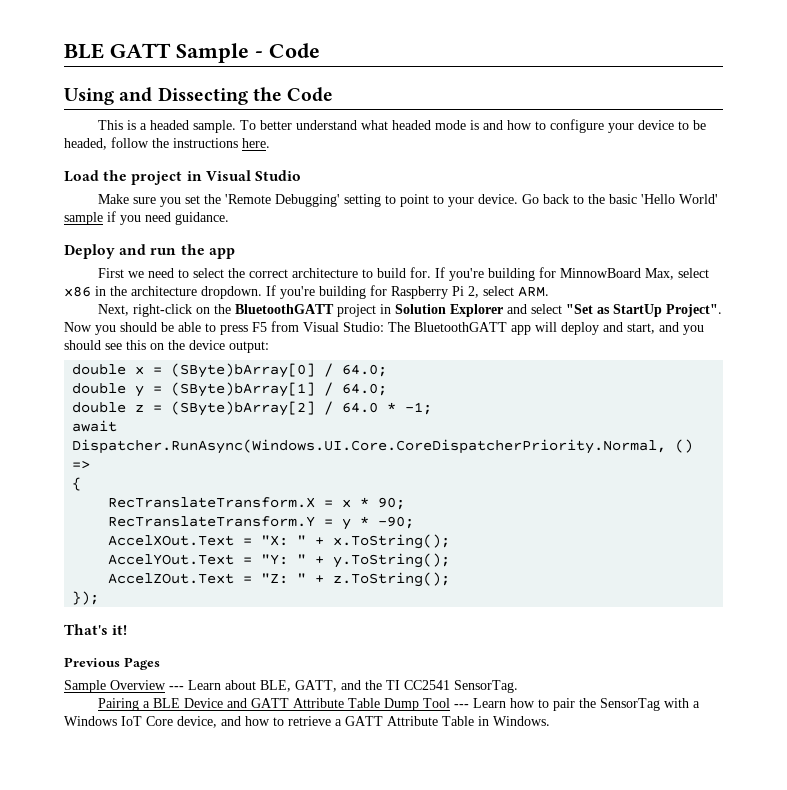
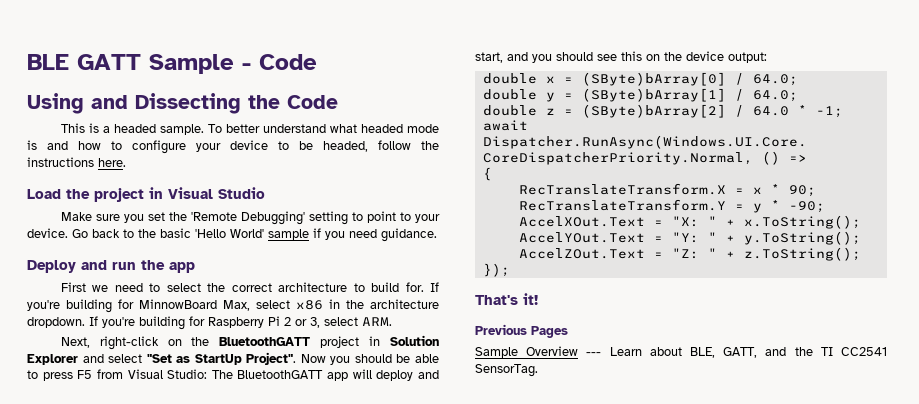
[468,286,479,298] 2, -> [284,317,320,328] 2 or 3,
[98,698,701,711] [64,716,550,728] // Pairing a BLE Device and GATT Attribute Table Dump Tool --- Learn how to pair the SensorTag with a Windows IoT Core device, and how to retrieve a GATT Attribute Table in Windows. -> (538, 370) none

